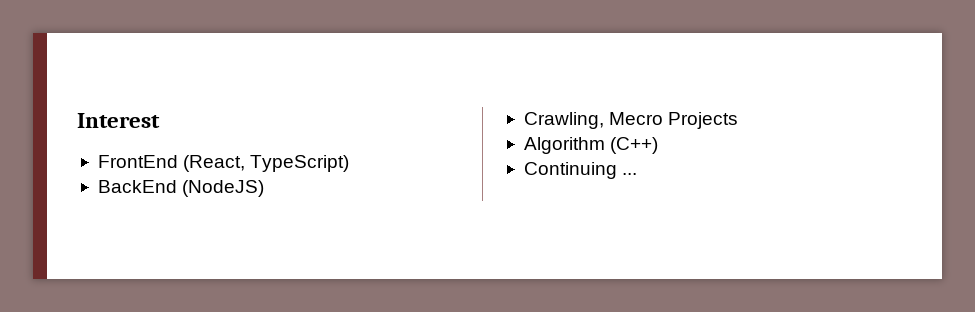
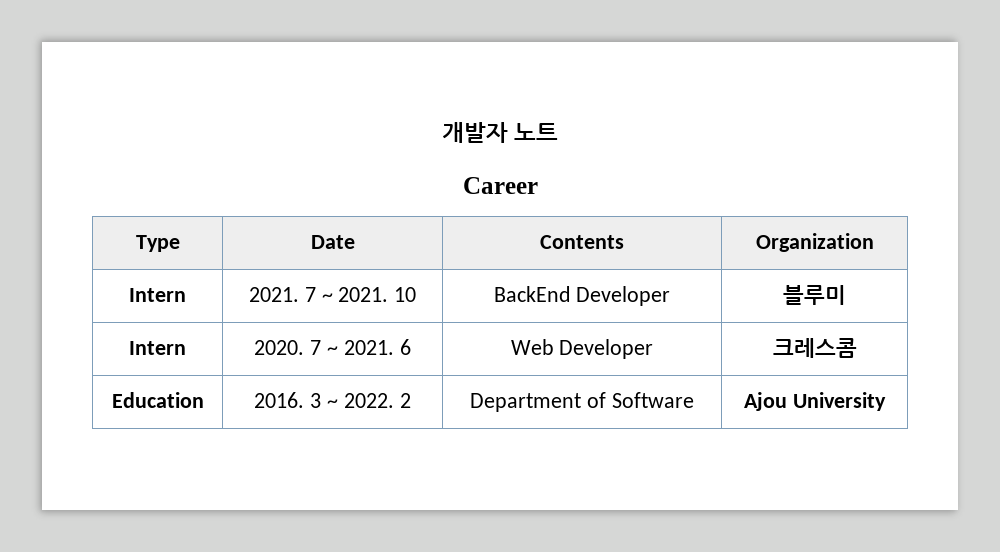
[77,113,160,128] [97,155,350,172] [97,180,265,197] [523,112,739,129] [523,137,659,154] [523,162,638,179] Interest // FrontEnd (React, TypeScript) // BackEnd (NodeJS) // Crawling, Mecro Projects // Algorithm (C++) // Continuing ... -> [441,122,559,143] [462,177,538,194] [135,235,180,252] [310,235,355,249] [540,235,624,249] [755,233,874,252] [129,288,186,302] [248,287,417,302] [493,286,671,306] [783,285,846,305] [129,341,186,355] [254,339,411,355] [510,339,654,359] [772,338,857,358] [111,392,204,408] [254,392,411,408] [470,392,694,412] [744,392,886,411] 개발자 노트 // Career // Type | Date | Contents | Organization // Intern | 2021. 7 ~ 2021. 10 | BackEnd Developer | 블루미 // Intern | 2020. 7 ~ 2021. 6 | Web Developer | 크레스콤 // Education | 2016. 3 ~ 2022. 2 | Department of Software | Ajou University

